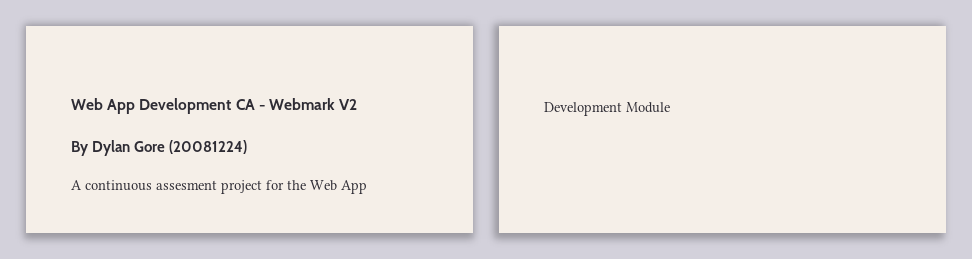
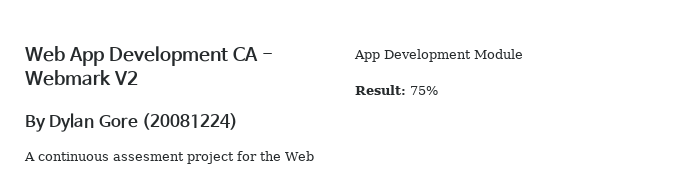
(670, 107) none -> [355,85,438,95] // Result: 75%

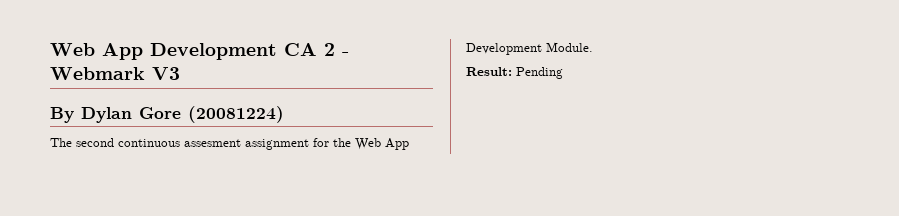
(258, 54) none -> [324,43,335,56] 2
[113,71,138,85] V2 -> [152,67,180,80] V3
[24,152,35,161] A -> [50,138,114,147] The second
[187,152,234,164] project -> [245,139,309,150] assignment
[474,49,523,59] Module -> [546,42,593,52] Module.
[410,86,438,95] 75% -> [516,67,563,79] Pending

